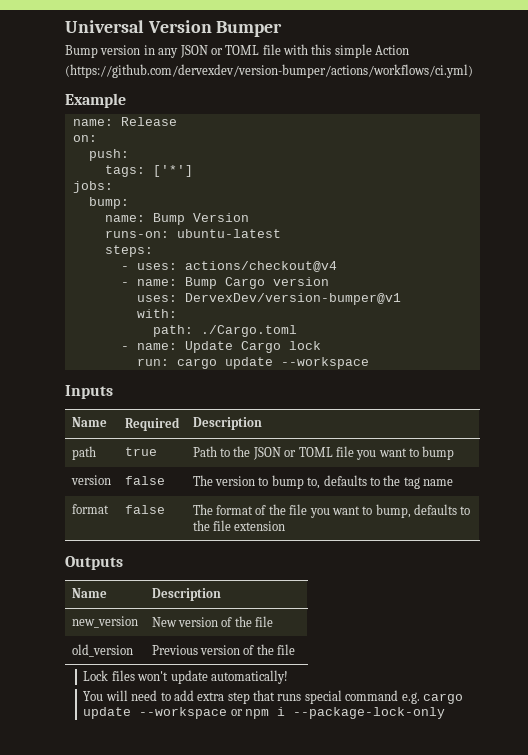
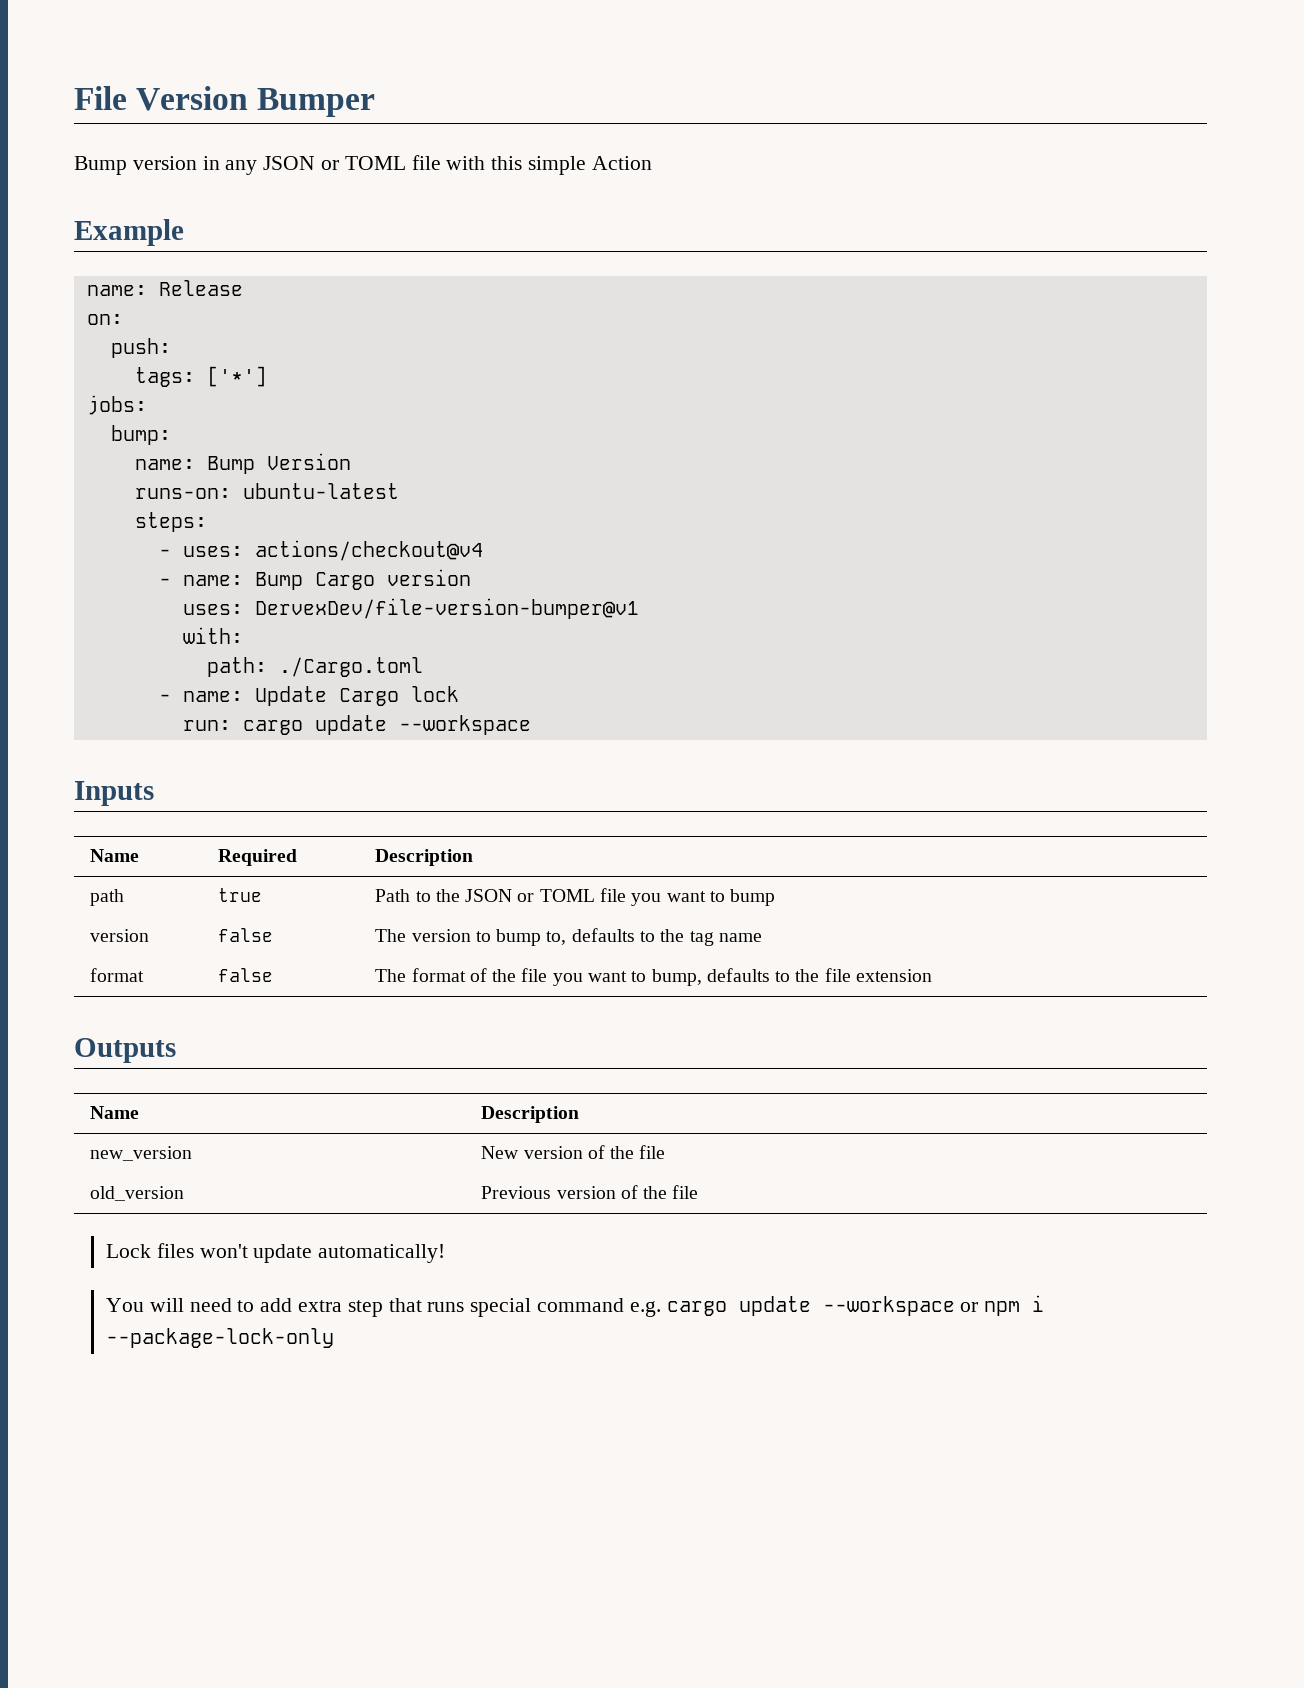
[65,20,144,33] Universal -> [74,86,127,110] File
[65,64,473,78] // (https://github.com/dervexdev/version-bumper/actions/workflows/ci.yml) -> (652, 163) none
[184,293,401,305] DervexDev/version-bumper@v1 -> [254,598,639,619] DervexDev/file-version-bumper@v1

